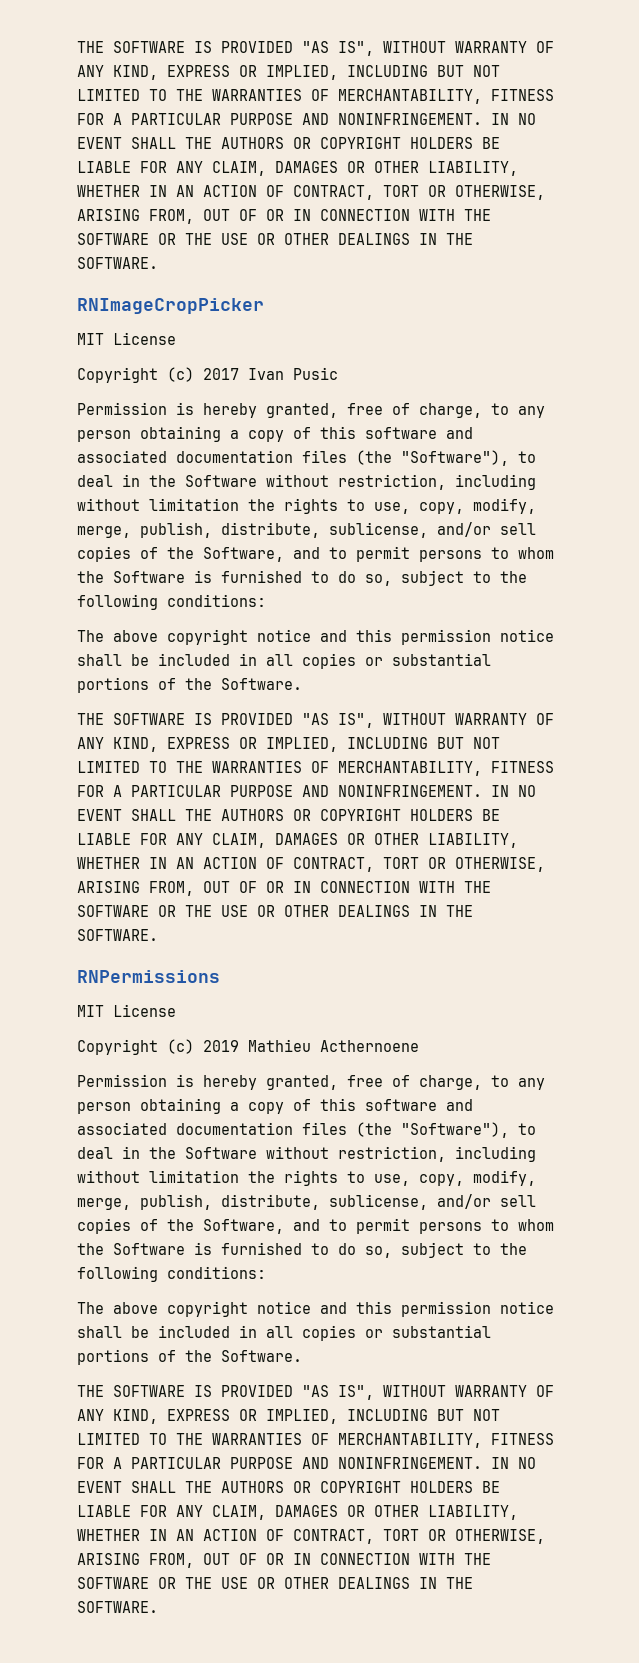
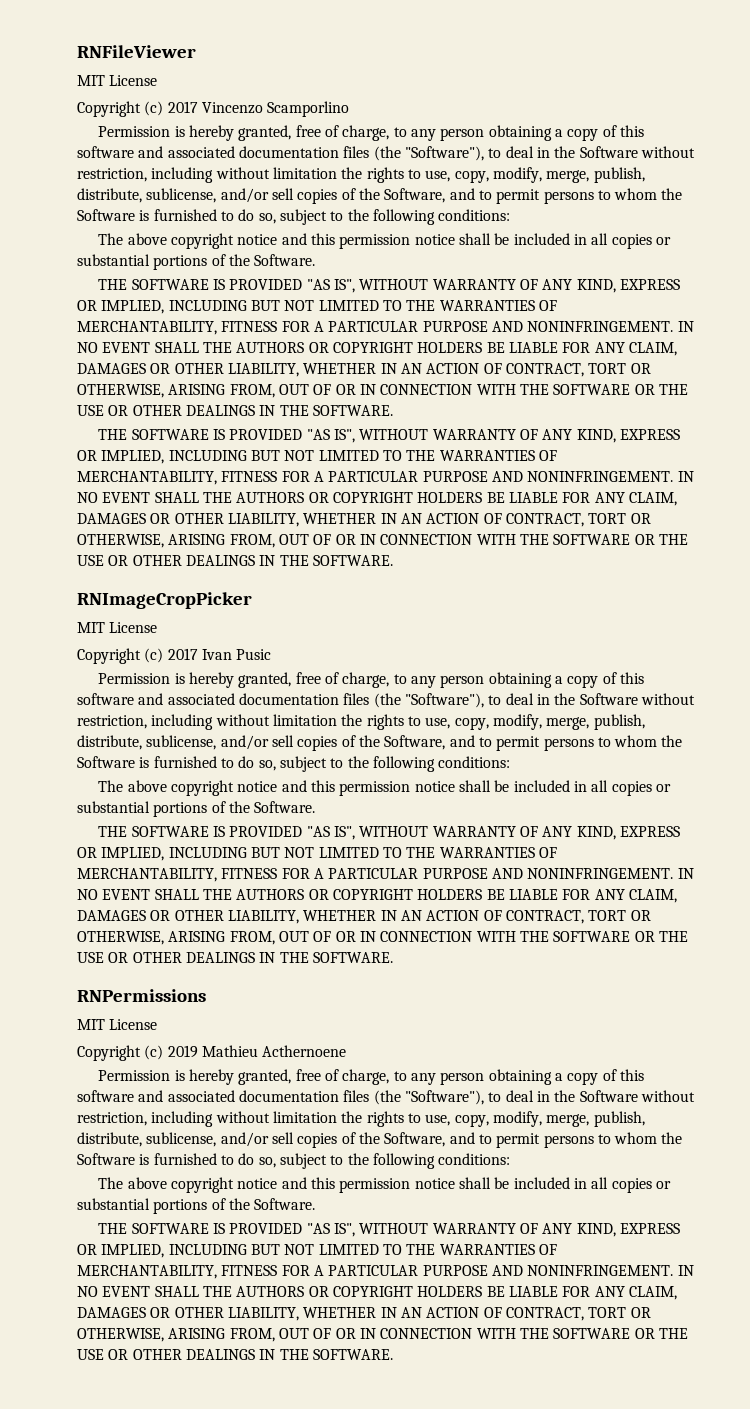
(77, 47) none -> [77,45,196,58] [77,75,158,86] [77,101,350,117] [98,125,644,141] [77,146,695,161] [77,167,645,183] [77,188,683,204] [77,209,511,225] [98,233,671,249] [77,254,316,270] [98,279,680,293] [77,300,557,314] [77,321,694,335] [77,342,677,356] [77,363,651,377] [77,384,688,398] [77,405,393,416] RNFileViewer // MIT License // Copyright (c) 2017 Vincenzo Scamporlino // Permission is hereby granted, free of charge, to any person obtaining a copy of this software and associated documentation files (the "Software"), to deal in the Software without restriction, including without limitation the rights to use, copy, modify, merge, publish, distribute, sublicense, and/or sell copies of the Software, and to permit persons to whom the Software is furnished to do so, subject to the following conditions: // The above copyright notice and this permission notice shall be included in all copies or substantial portions of the Software. // THE SOFTWARE IS PROVIDED "AS IS", WITHOUT WARRANTY OF ANY KIND, EXPRESS OR IMPLIED, INCLUDING BUT NOT LIMITED TO THE WARRANTIES OF MERCHANTABILITY, FITNESS FOR A PARTICULAR PURPOSE AND NONINFRINGEMENT. IN NO EVENT SHALL THE AUTHORS OR COPYRIGHT HOLDERS BE LIABLE FOR ANY CLAIM, DAMAGES OR OTHER LIABILITY, WHETHER IN AN ACTION OF CONTRACT, TORT OR OTHERWISE, ARISING FROM, OUT OF OR IN CONNECTION WITH THE SOFTWARE OR THE USE OR OTHER DEALINGS IN THE SOFTWARE. //

